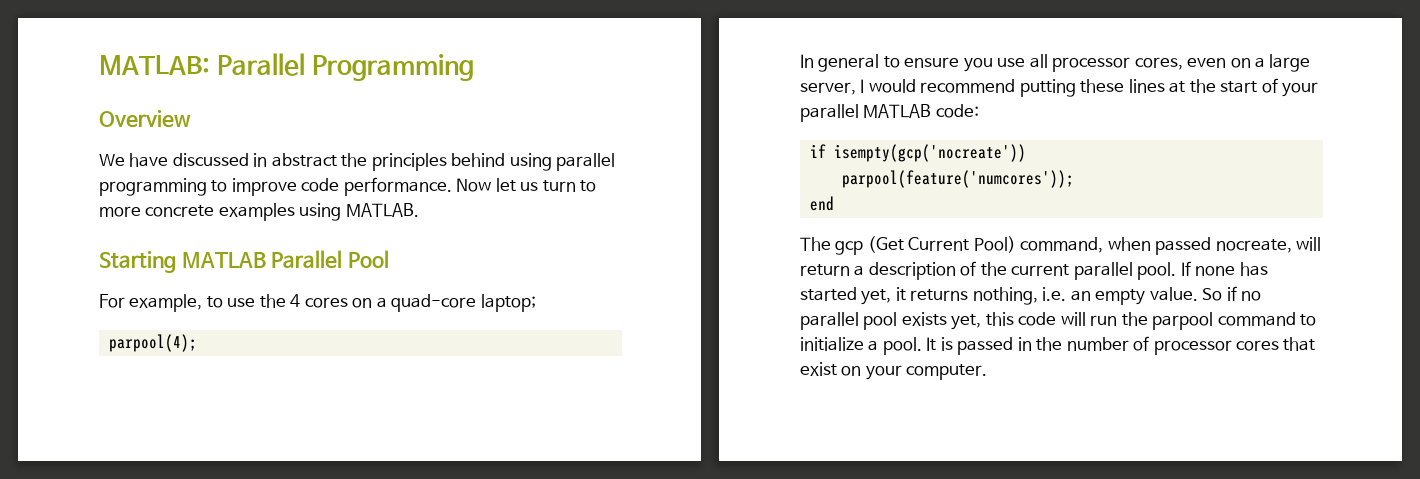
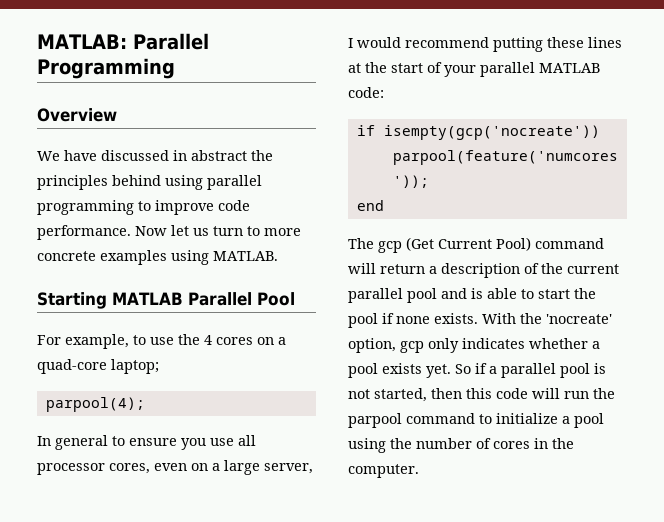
[1020,237,1292,255] command, when passed nocreate, -> [535,238,604,249] command
[1137,261,1268,280] [800,287,1198,305] pool. If none has started yet, it returns nothing, i.e. an empty value. -> [407,288,596,303] [348,313,612,328] [348,338,600,353] [348,363,451,378] pool and is able to start the pool if none exists. With the 'nocreate' option, gcp only indicates whether a pool exists yet.
[1240,291,1261,301] [800,312,982,330] no parallel pool exists yet, -> [489,363,606,378] [348,388,462,402] a parallel pool is not started, then
[882,336,1316,355] [800,362,902,380] pool. It is passed in the number of processor cores that exist on your -> [574,413,604,428] [348,438,574,453] pool using the number of cores in the

